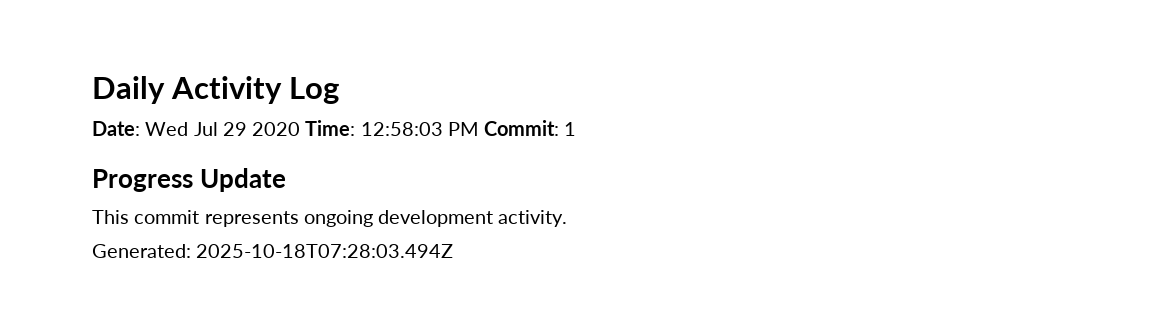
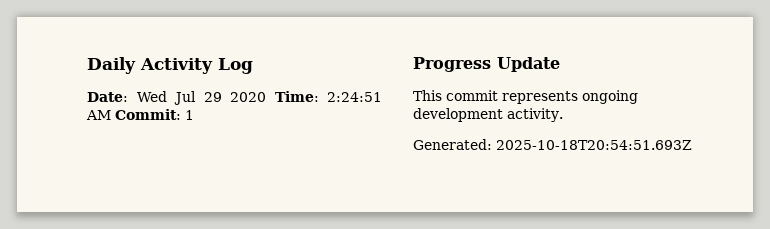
[360,122,479,136] 12:58:03 PM -> [327,92,382,102] [86,110,111,120] 2:24:51 AM
[196,244,454,258] 2025-10-18T07:28:03.494Z -> [496,140,692,150] 2025-10-18T20:54:51.693Z

